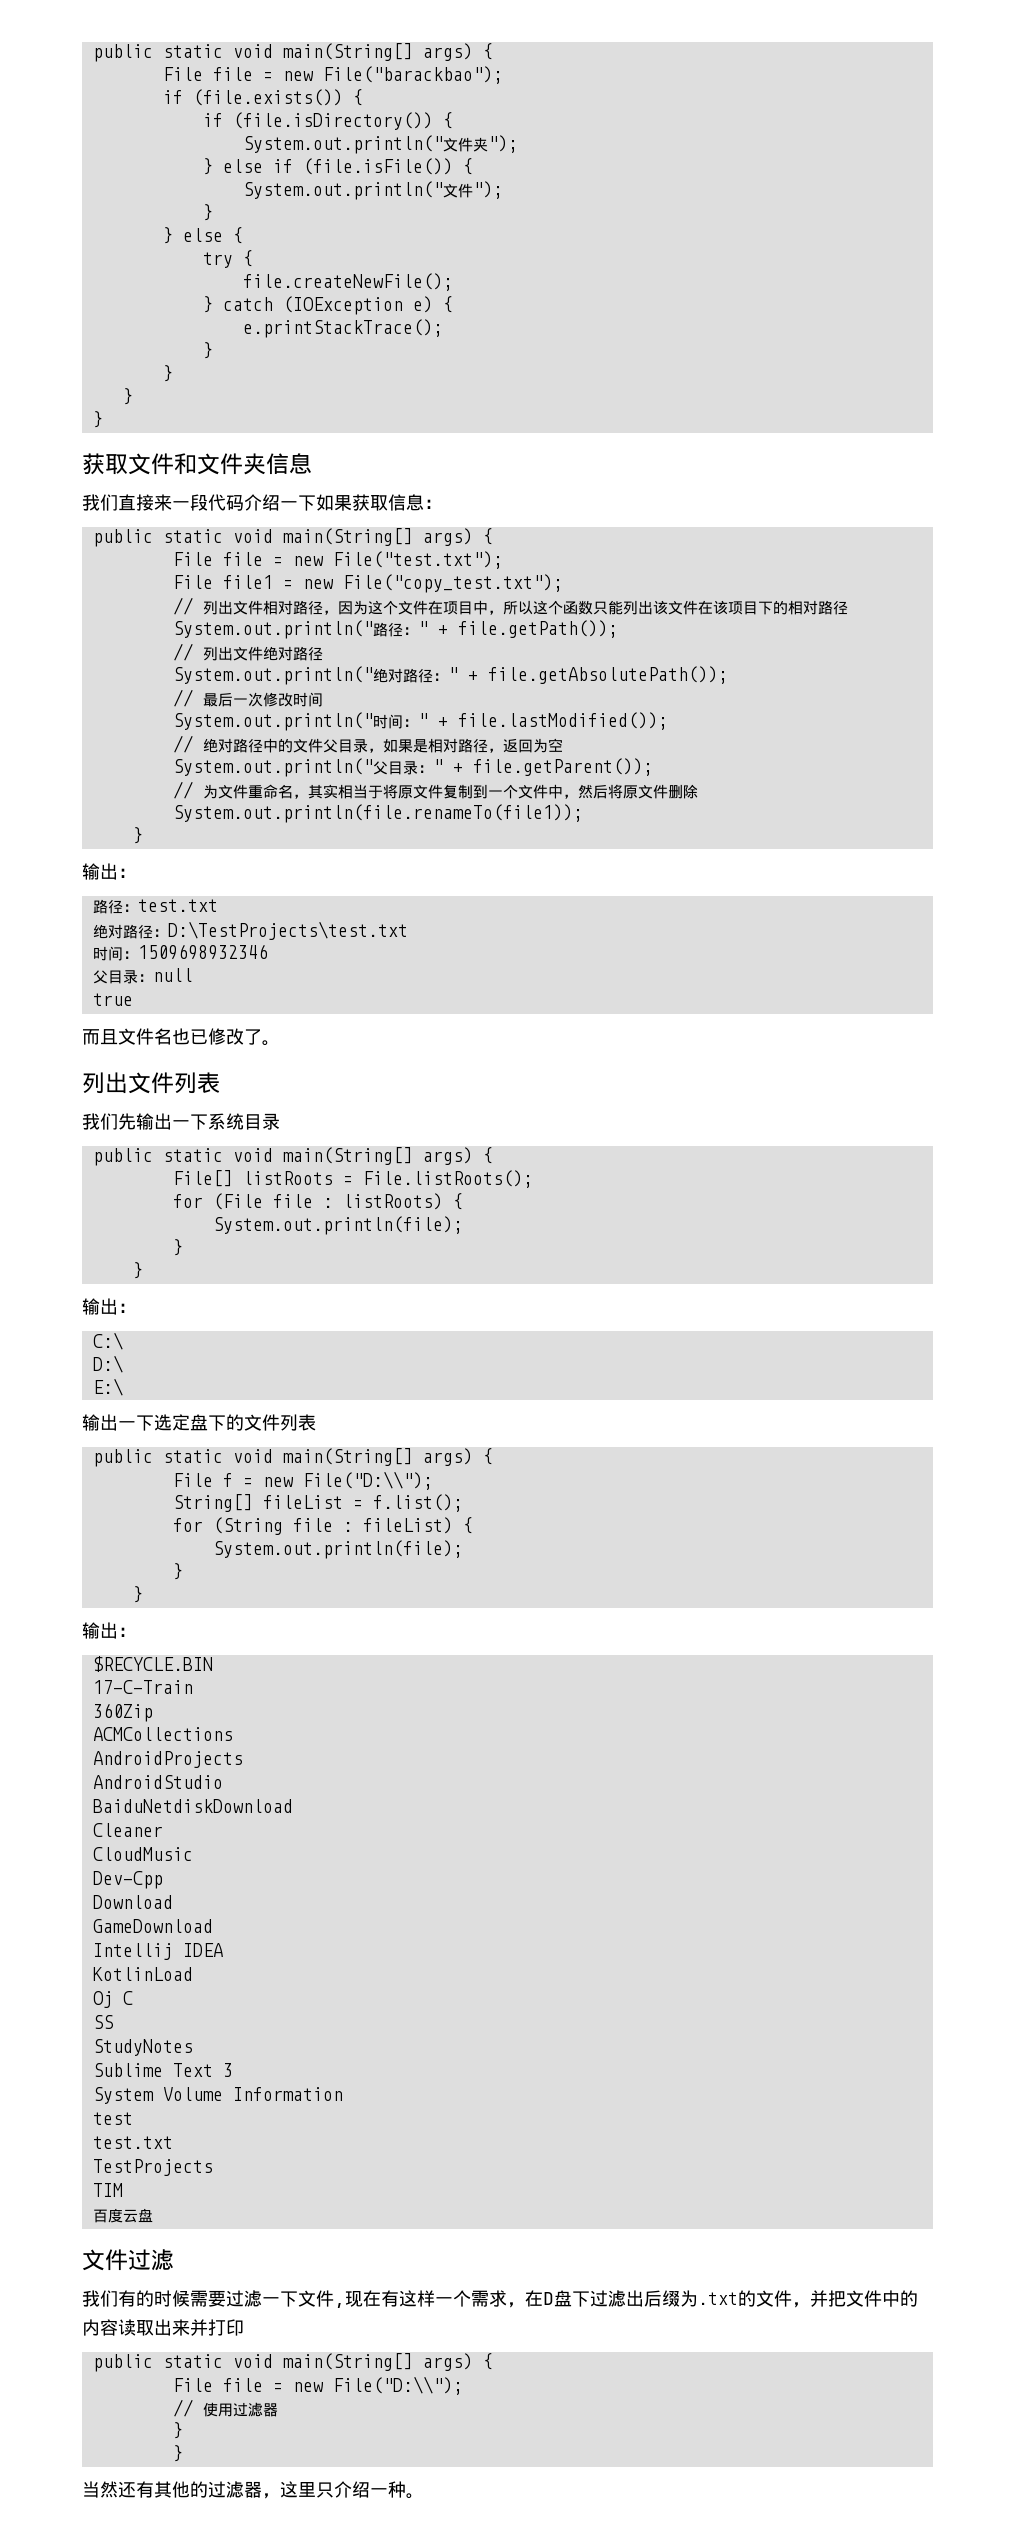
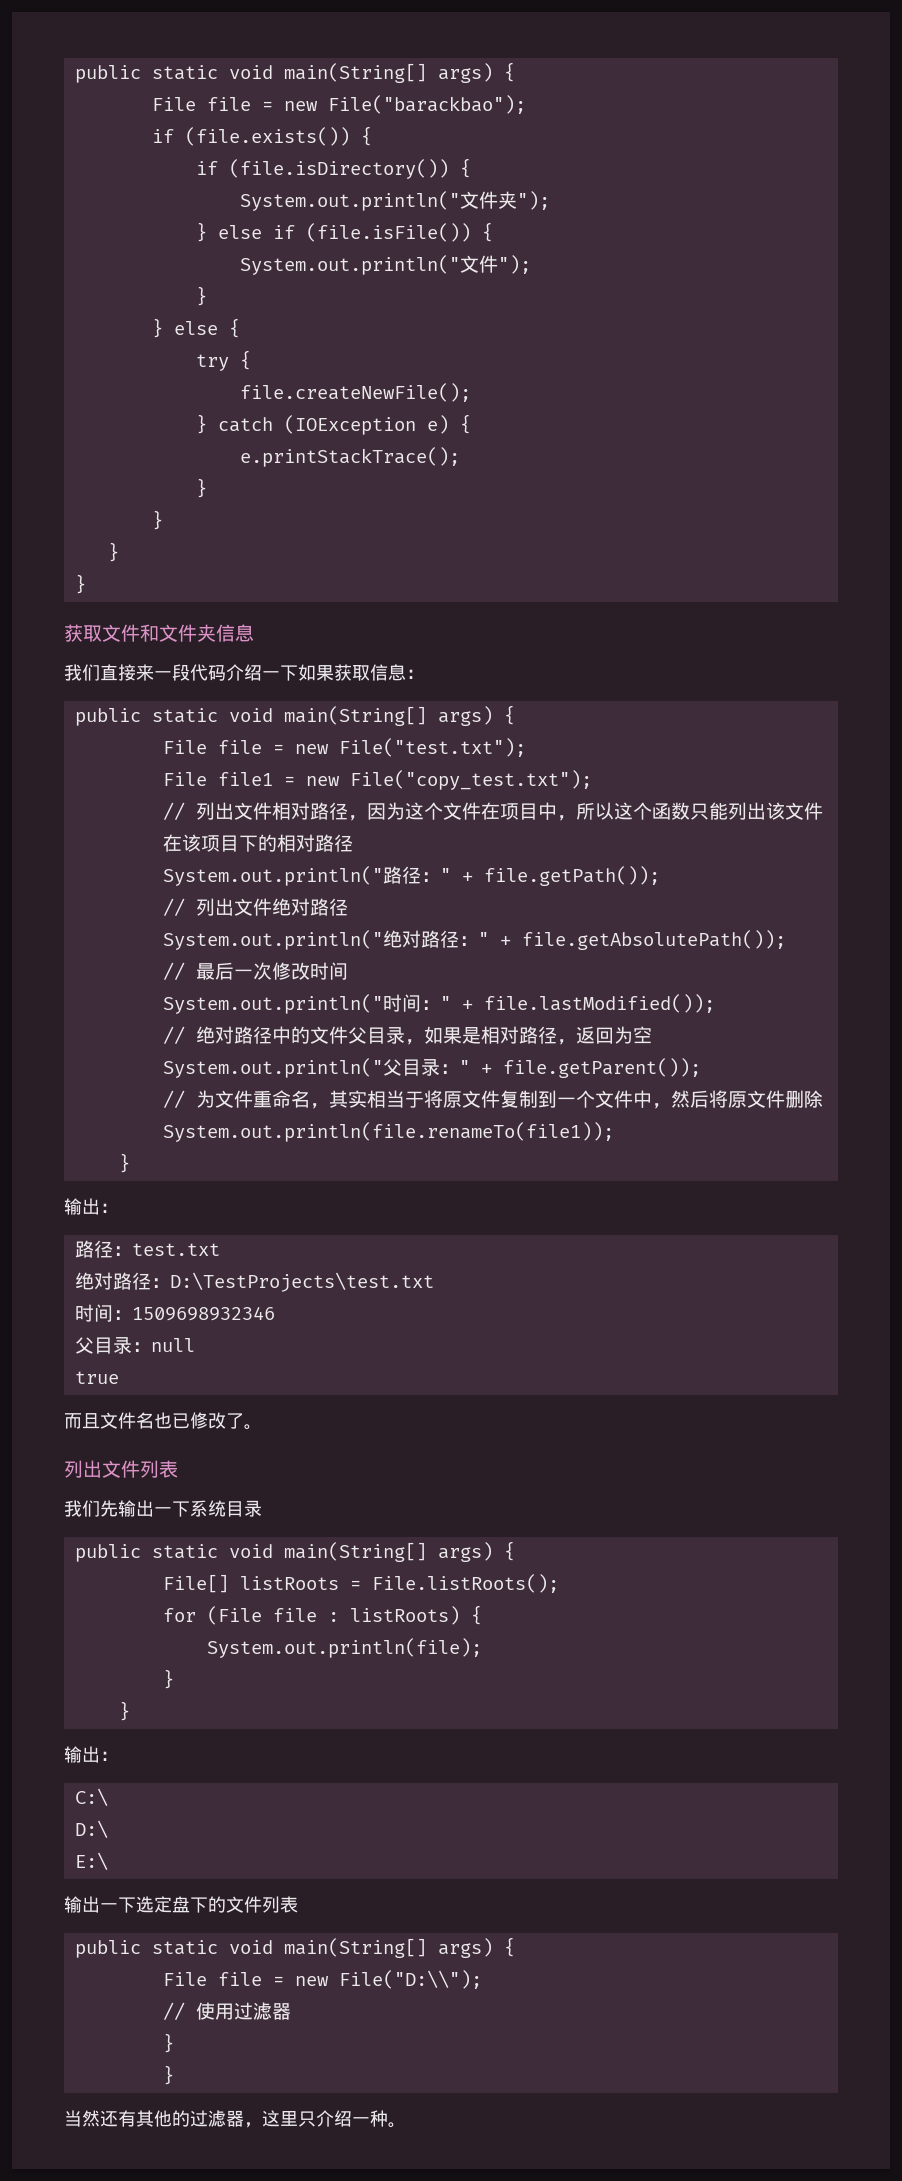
[172,1471,433,1490] [172,1494,463,1512] [172,1517,473,1535] [212,1540,463,1559] [172,1563,183,1580] [132,1586,143,1603] [82,1622,136,1639] [92,1656,213,1672] [92,1680,193,1694] [92,1703,153,1722] [92,1727,233,1741] [92,1751,243,1768] [92,1775,223,1789] [92,1799,293,1813] [92,1823,163,1837] [92,1847,193,1861] [92,1871,163,1889] [92,1895,173,1909] [92,1919,213,1933] [92,1943,223,1960] [92,1967,193,1981] [92,1991,133,2008] [92,2015,114,2029] [92,2039,193,2056] [92,2063,233,2077] [92,2087,343,2104] [92,2112,133,2125] [92,2136,173,2149] [92,2159,213,2176] [92,2183,123,2197] [92,2208,153,2223] [82,2249,174,2271] [82,2290,918,2308] [82,2319,244,2336] [92,2353,493,2372] // File f = new File("D:\\"); // String[] fileList = f.list(); // for (String file : fileList) { // System.out.println(file); // } // } // 输出： // $RECYCLE.BIN // 17-C-Train // 360Zip // ACMCollections // AndroidProjects // AndroidStudio // BaiduNetdiskDownload // Cleaner // CloudMusic // Dev-Cpp // Download // GameDownload // Intellij IDEA // KotlinLoad // Oj C // SS // StudyNotes // Sublime Text 3 // System Volume Information // test // test.txt // TestProjects // TIM // 百度云盘 // 文件过滤 // 我们有的时候需要过滤一下文件,现在有这样一个需求，在D盘下过滤出后缀为.txt的文件，并把文件中的内容读取出来并打印 // public static void main(String[] args) { -> (515, 1947) none

